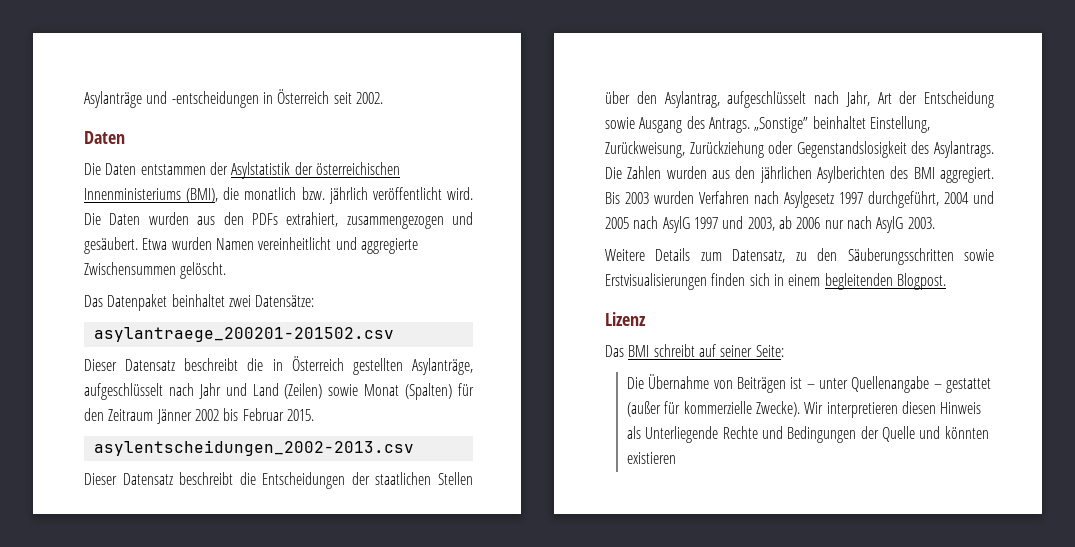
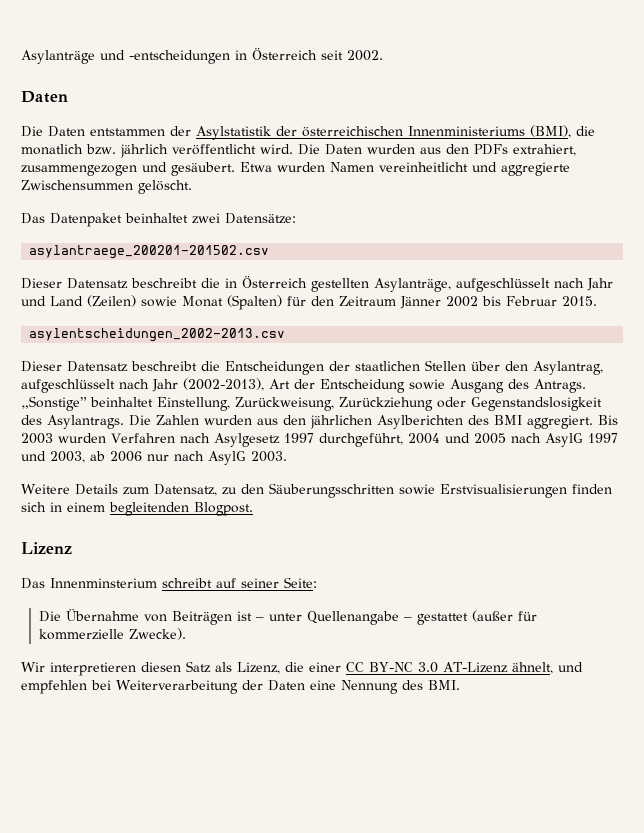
[845,91,870,107] Jahr, -> [152,378,264,392] Jahr (2002-2013),
[628,345,650,357] BMI -> [50,578,157,588] Innenminsterium
(801, 409) none -> (187, 634) //
[940,402,982,414] [627,426,989,443] [627,452,677,464] Hinweis als Unterliegende Rechte und Bedingungen der Quelle und könnten existieren -> [186,661,583,674] [21,680,460,694] Satz als Lizenz, die einer CC BY-NC 3.0 AT-Lizenz ähnelt, und empfehlen bei Weiterverarbeitung der Daten eine Nennung des BMI.

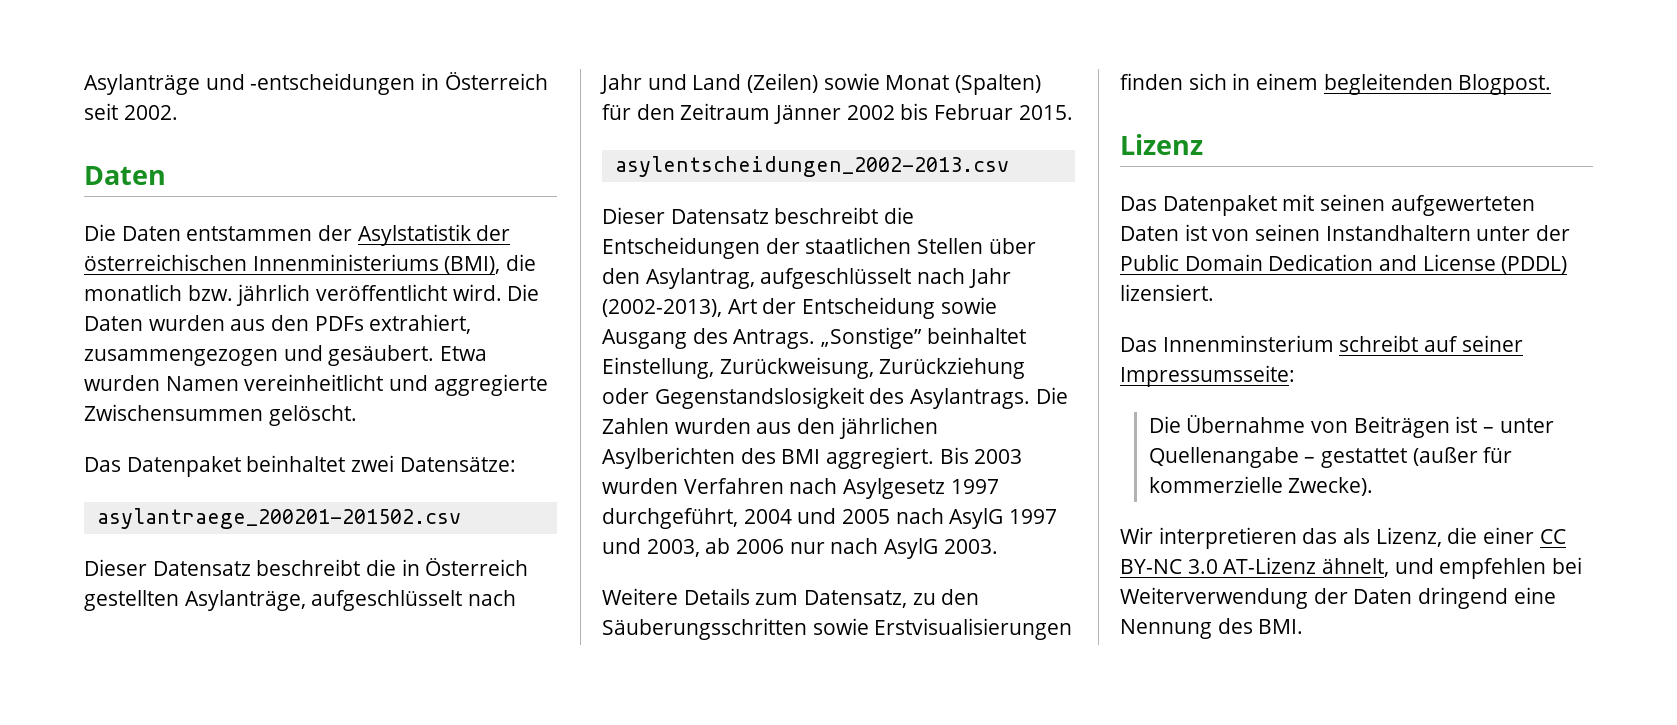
(72, 548) none -> [1120,194,1535,216] [1120,224,1571,241] [1120,254,1568,274] [1120,284,1214,301] // Das Datenpaket mit seinen aufgewerteten Daten ist von seinen Instandhaltern unter der Public Domain Dedication and License (PDDL) lizensiert.
[284,577,317,588] Seite: -> [1120,365,1295,387] Impressumsseite:
[141,661,211,673] diesen Satz -> [1302,528,1338,544] das
[116,680,238,694] Weiterverarbeitung -> [1120,587,1308,609] Weiterverwendung
(305, 685) none -> [1418,587,1509,609] dringend

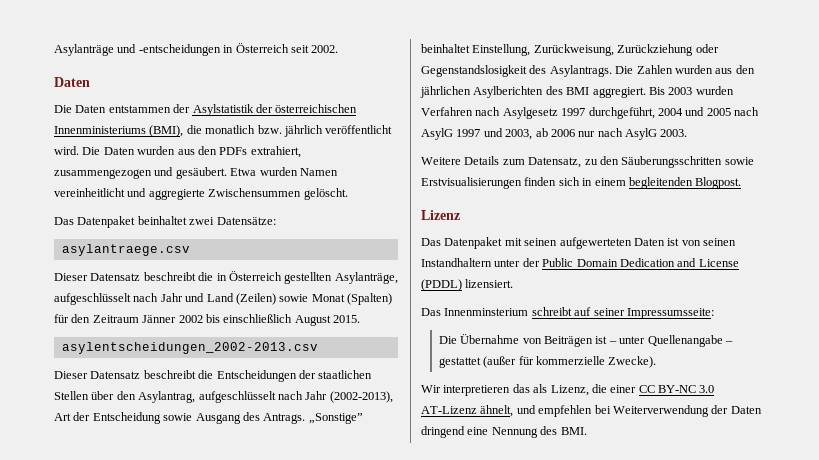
[96,508,461,529] asylantraege_200201-201502.csv -> [61,244,190,256] asylantraege.csv
[934,104,1014,120] Februar -> [223,314,331,326] einschließlich August

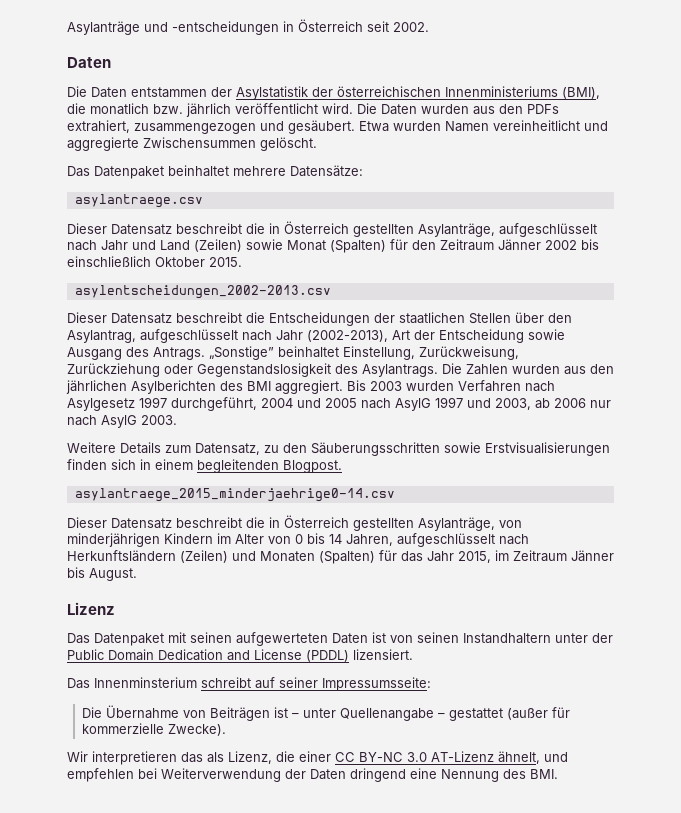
[189,217,215,225] zwei -> [233,166,286,176] mehrere
[294,315,331,326] August -> [155,257,205,267] Oktober
(742, 183) none -> [74,488,395,502] [67,515,522,531] [67,533,529,547] [67,550,614,564] [67,567,137,581] // asylantraege_2015_minderjaehrige0-14.csv // Dieser Datensatz beschreibt die in Österreich gestellten Asylanträge, von minderjährigen Kindern im Alter von 0 bis 14 Jahren, aufgeschlüsselt nach Herkunftsländern (Zeilen) und Monaten (Spalten) für das Jahr 2015, im Zeitraum Jänner bis August.

